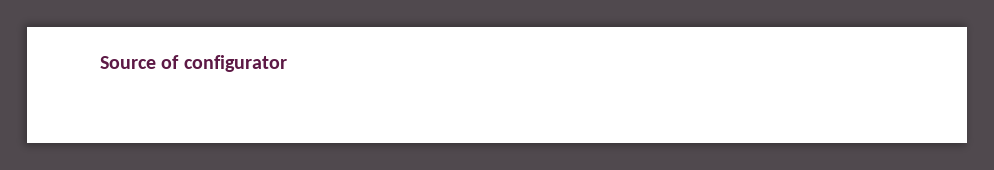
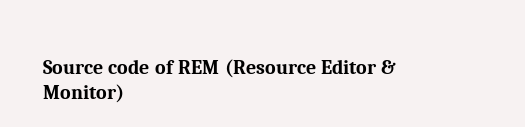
[161,55,287,72] of configurator -> [108,59,397,78] [43,84,124,103] code of REM (Resource Editor & Monitor)

